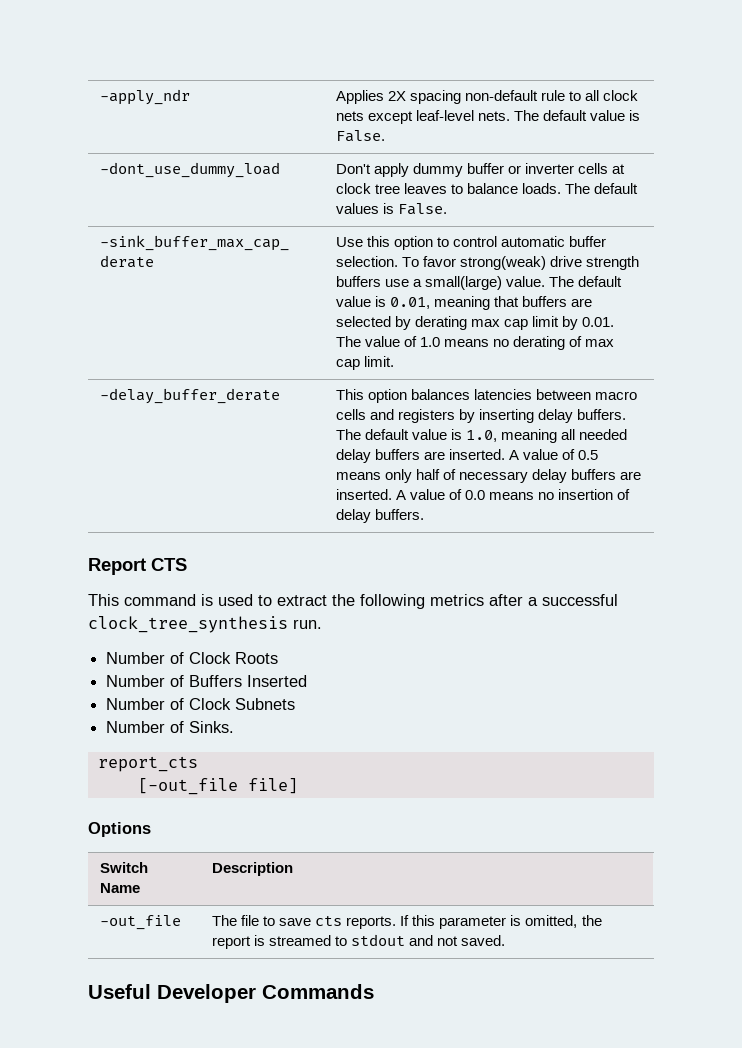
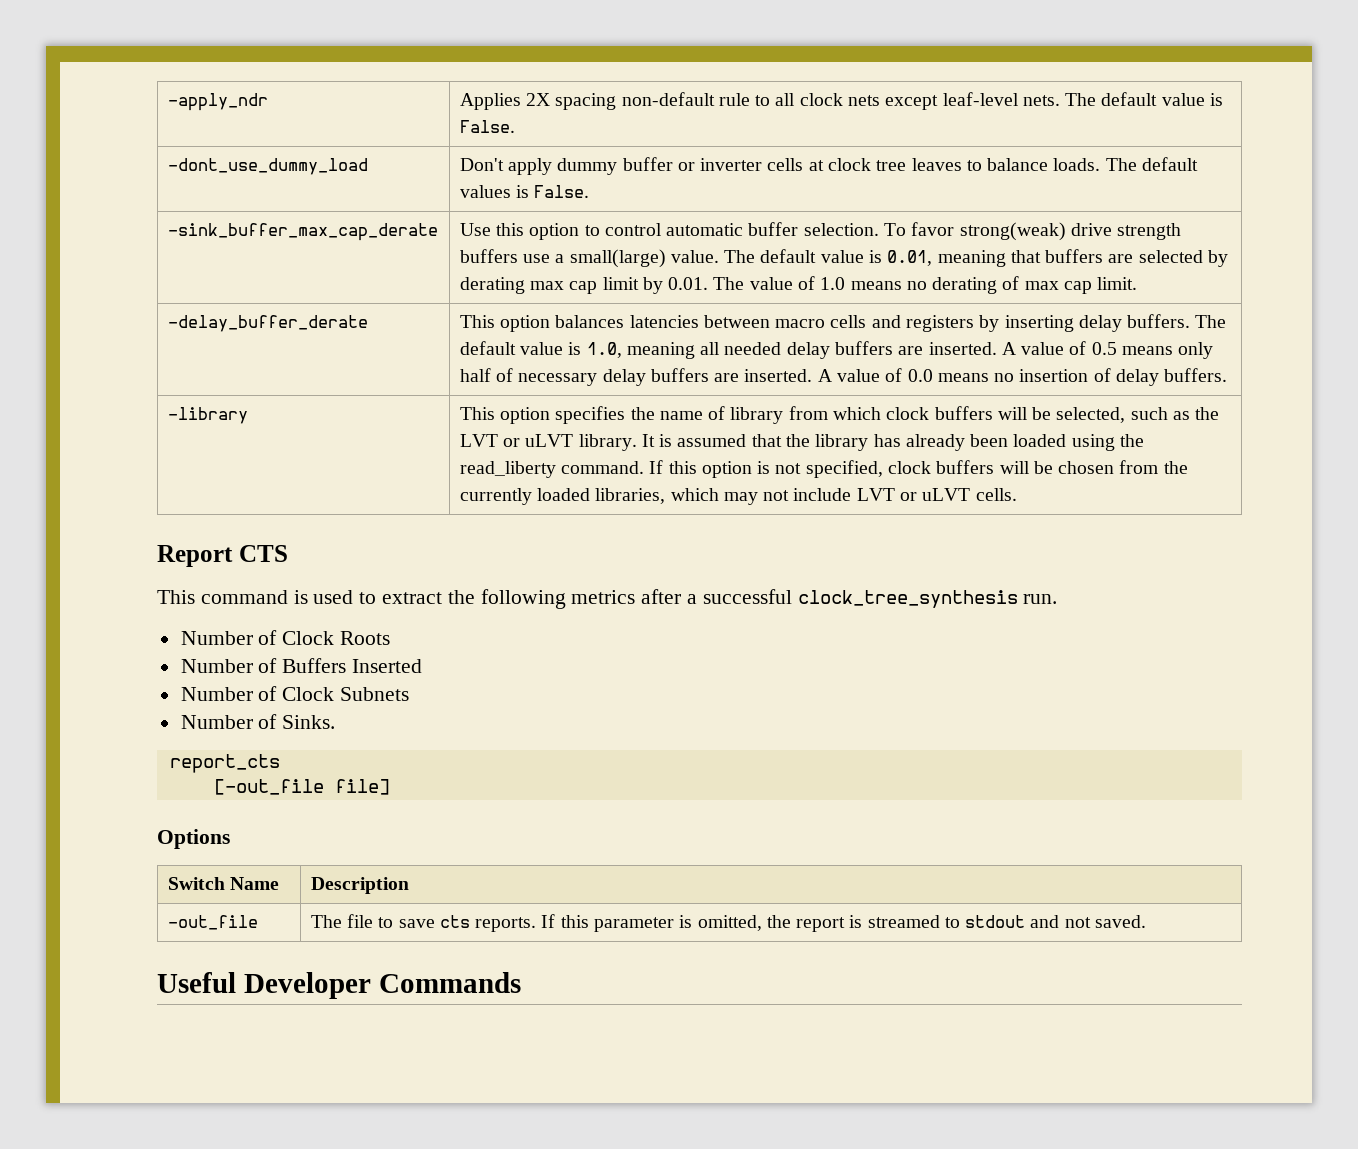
(425, 514) none -> [167,407,248,424] [459,406,1220,424] [459,434,1144,451] [459,460,1188,478] [459,488,1017,505] // -library | This option specifies the name of library from which clock buffers will be selected, such as the LVT or uLVT library. It is assumed that the library has already been loaded using the read_liberty command. If this option is not specified, clock buffers will be chosen from the currently loaded libraries, which may not include LVT or uLVT cells.

